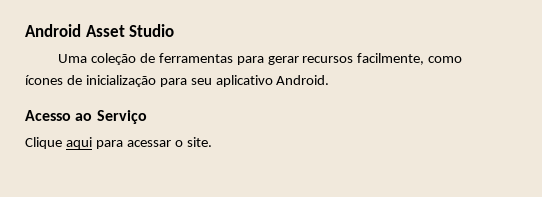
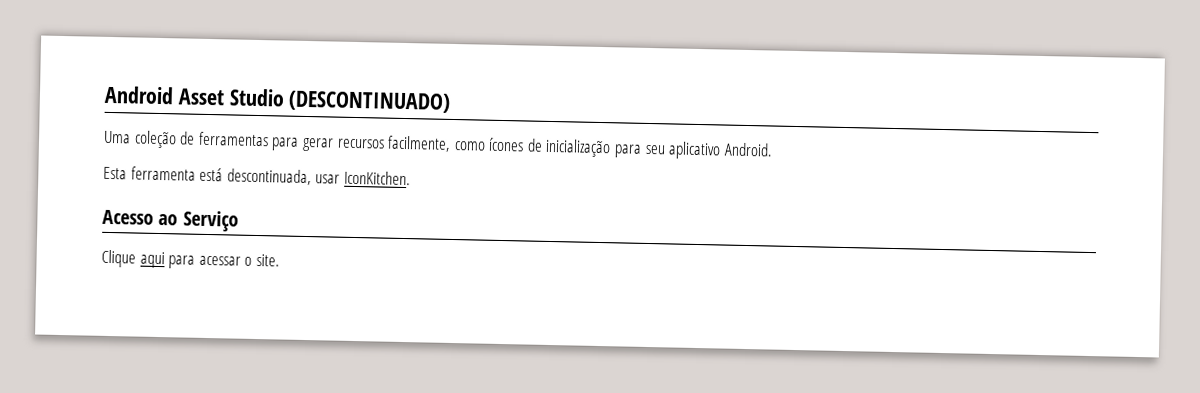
(175, 30) none -> [288,90,452,113] (DESCONTINUADO)
(330, 80) none -> [103,166,411,186] // Esta ferramenta está descontinuada, usar IconKitchen.

